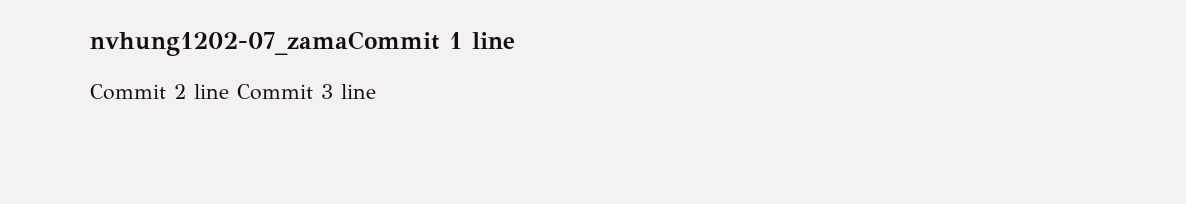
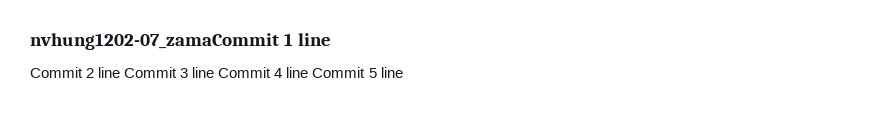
(376, 91) none -> [218,67,403,78] Commit 4 line Commit 5 line

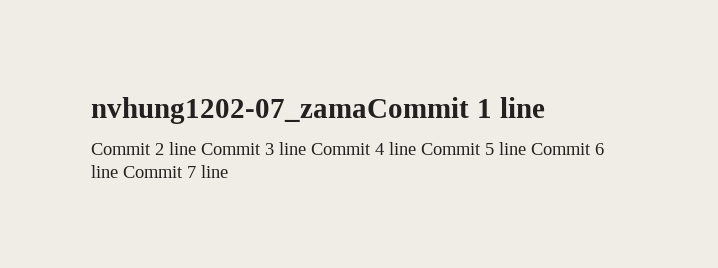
(403, 72) none -> [531,143,604,155] [91,165,228,178] Commit 6 line Commit 7 line

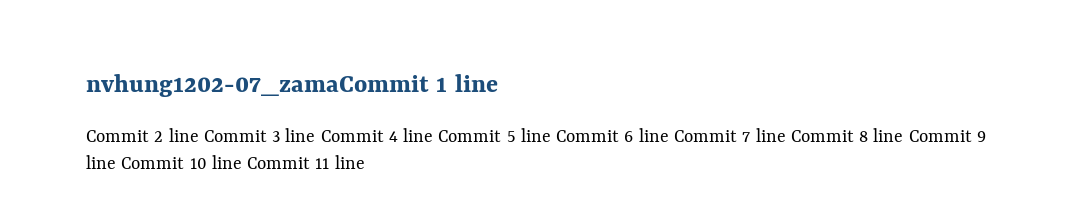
(228, 171) none -> [790,128,986,142] [86,155,365,169] Commit 8 line Commit 9 line Commit 10 line Commit 11 line

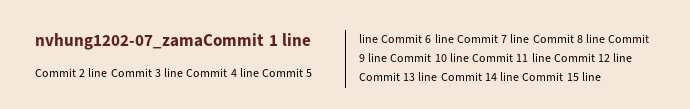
(365, 162) none -> [553,53,633,62] [359,72,601,81] Commit 12 line Commit 13 line Commit 14 line Commit 15 line

